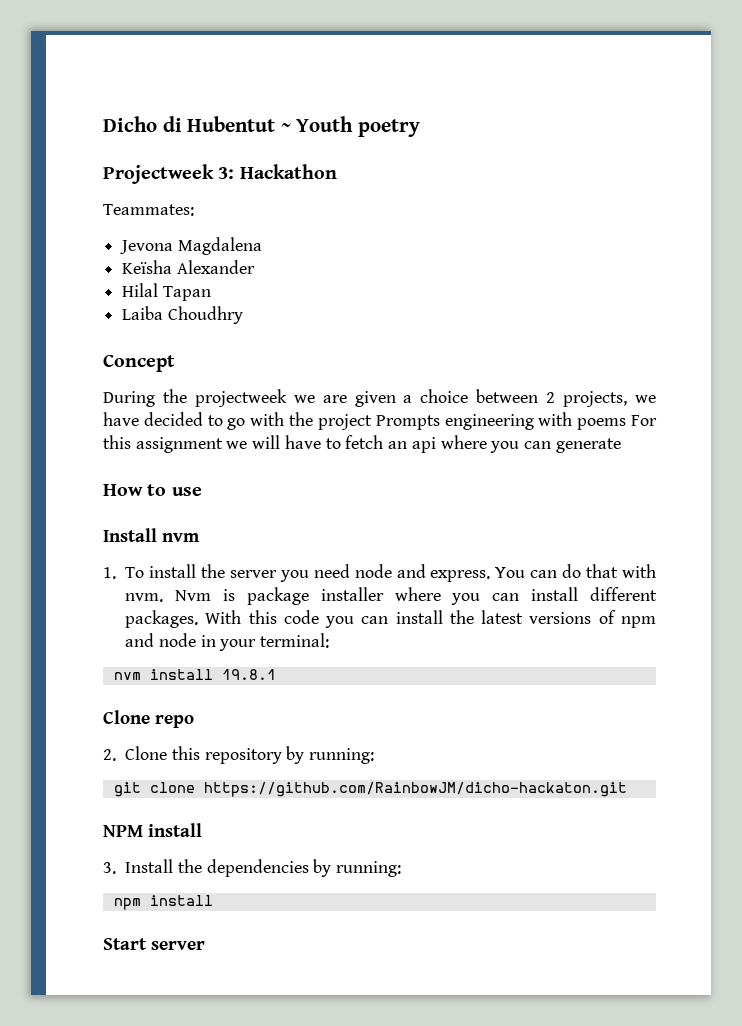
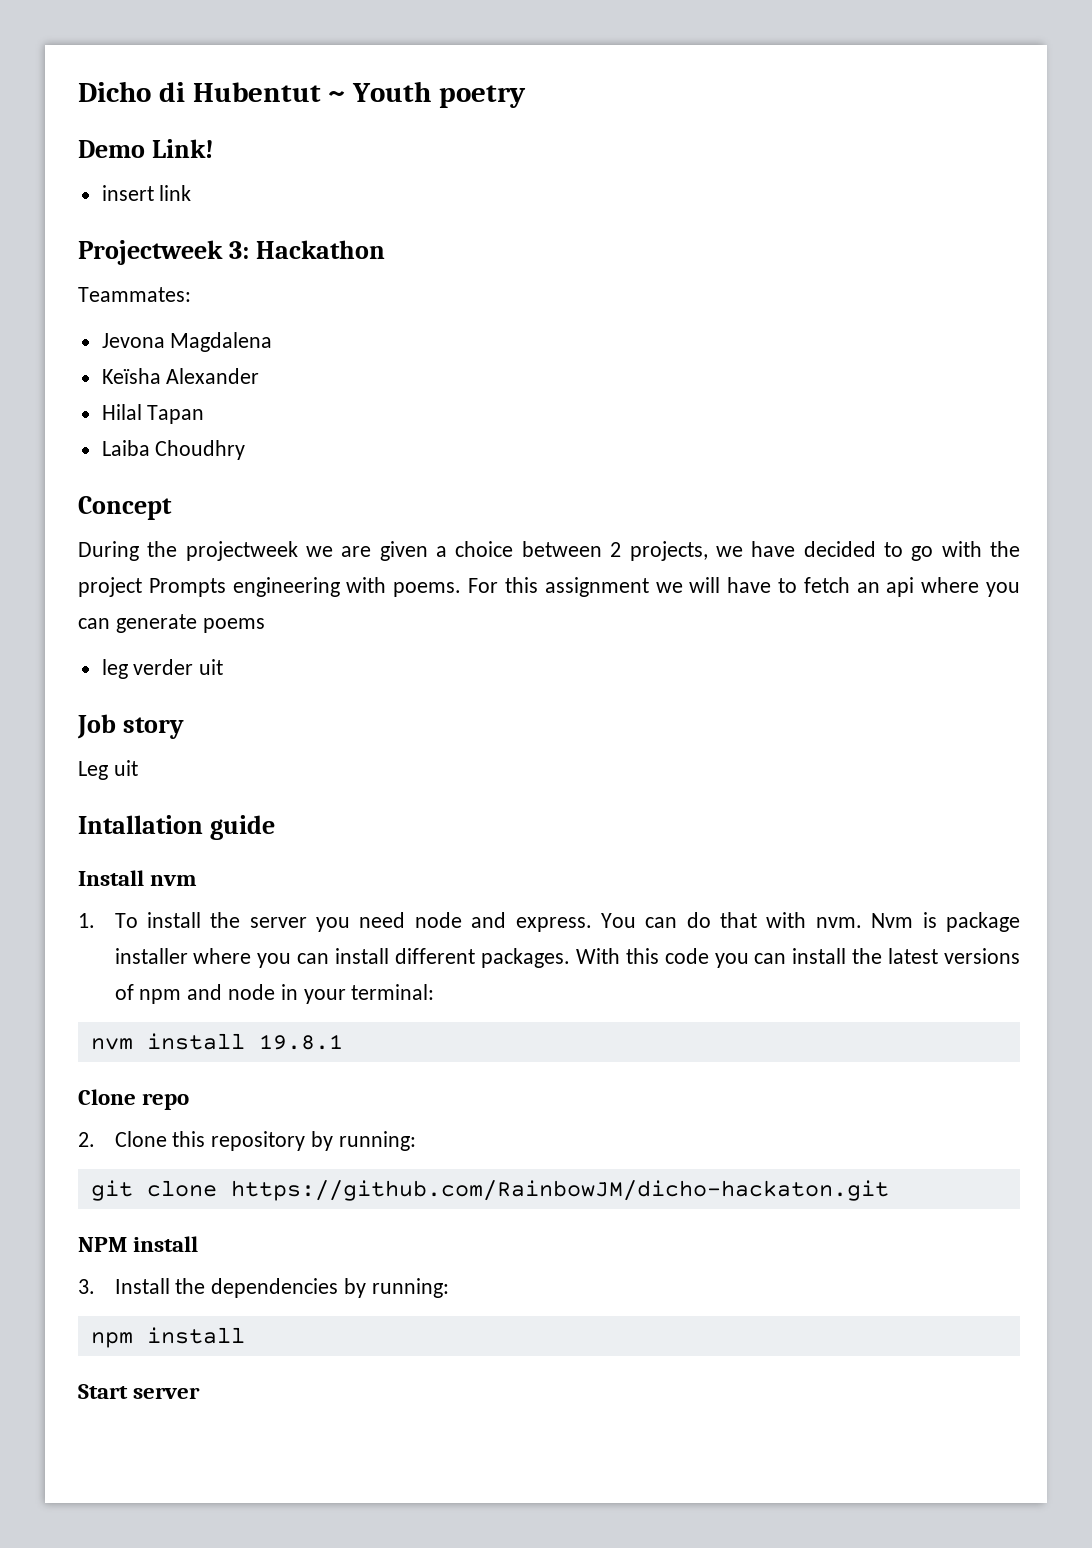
(420, 128) none -> [78,139,215,158] [101,185,192,201] // Demo Link! // insert link
[577,418,627,430] poems -> [393,582,462,597] poems.
[103,484,202,496] // How to use -> [202,618,265,633] [101,659,224,679] [77,714,185,739] [78,760,138,780] [78,815,276,840] poems // leg verder uit // Job story // Leg uit // Intallation guide

